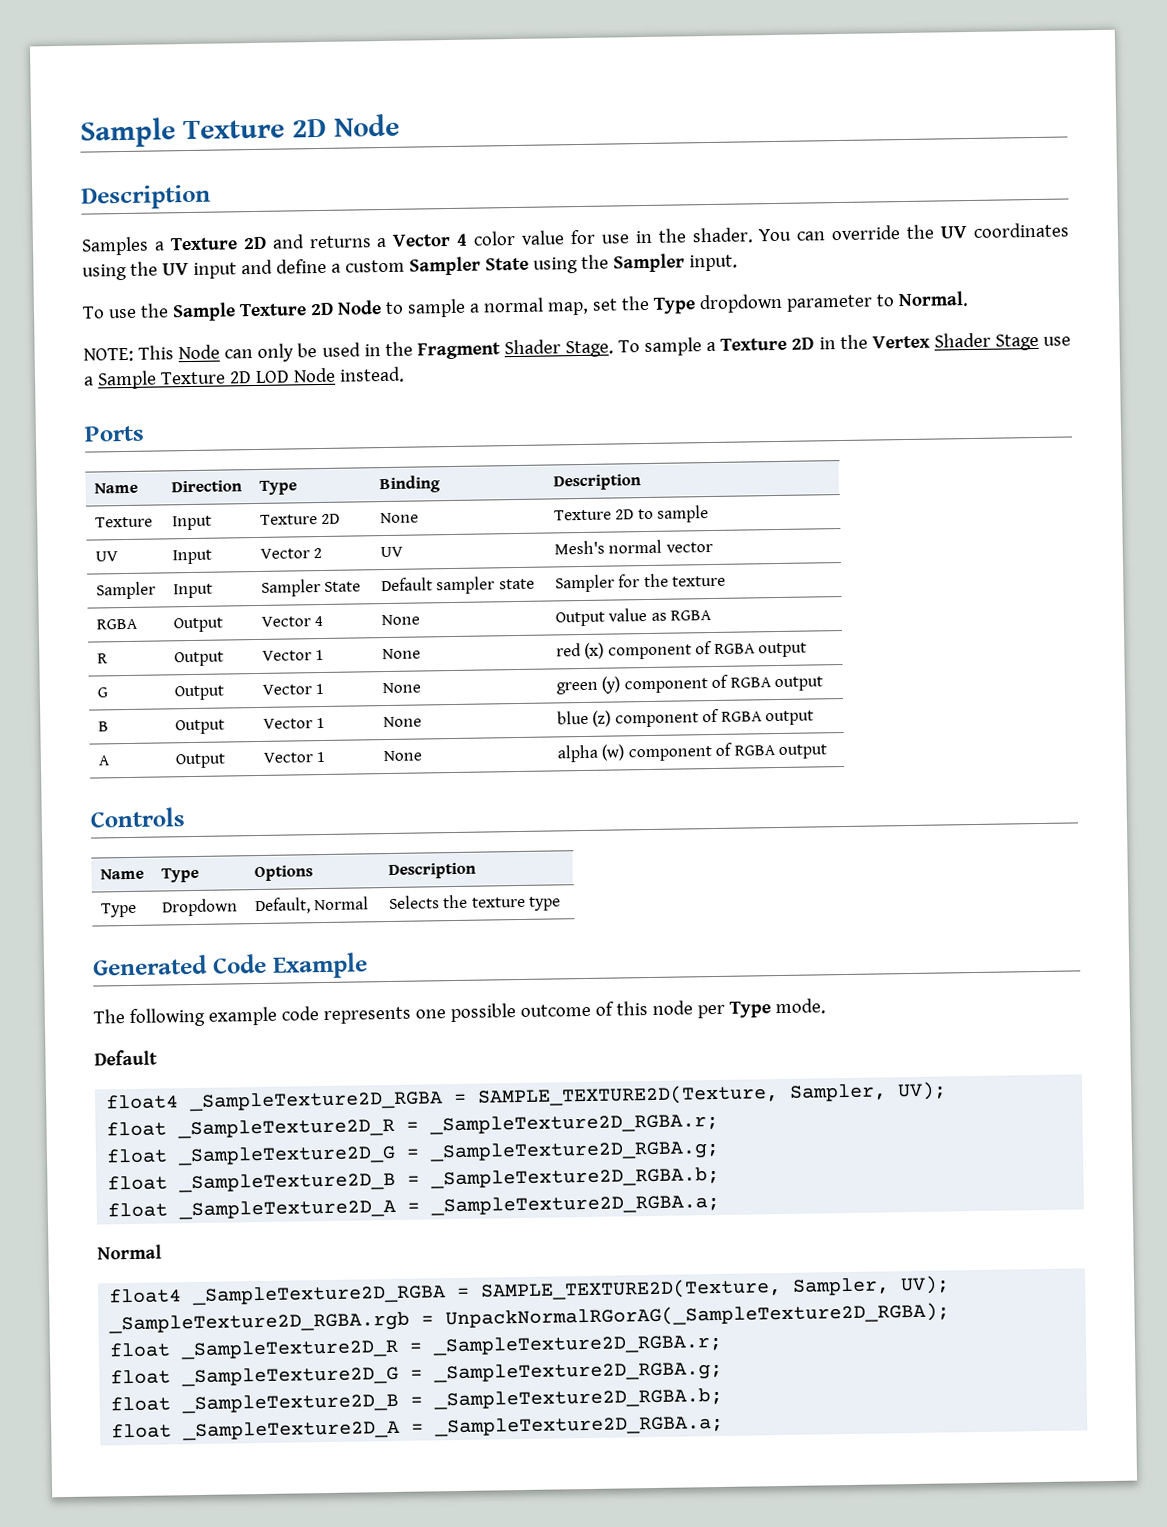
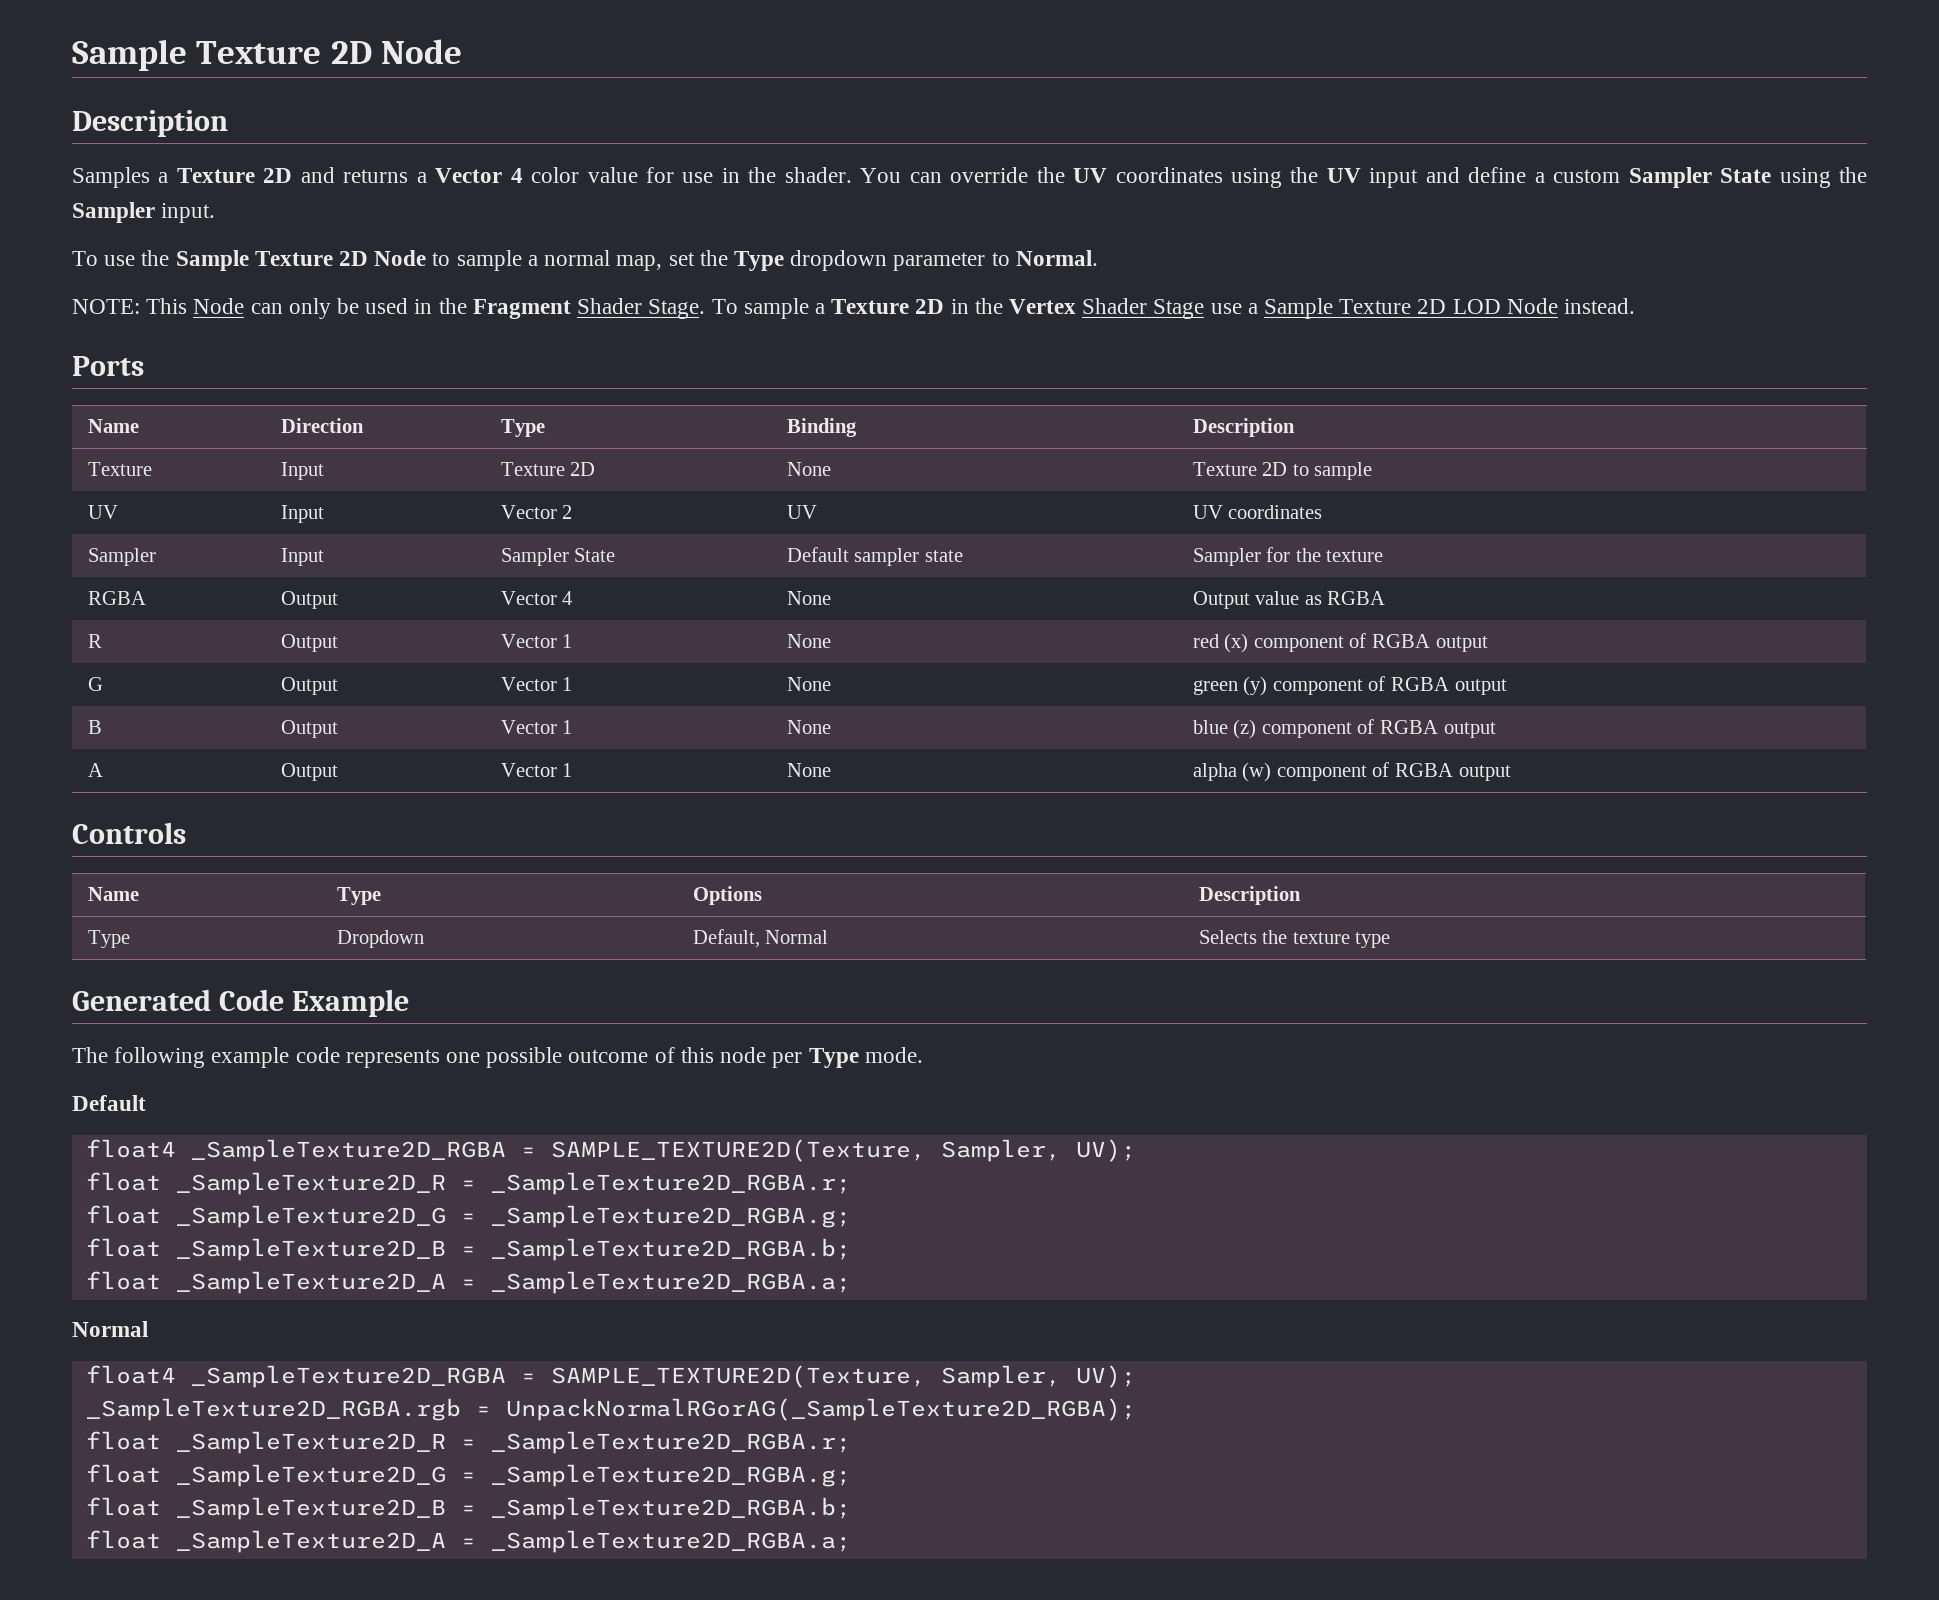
[553,539,713,555] Mesh's normal vector -> [1192,505,1323,519] UV coordinates

